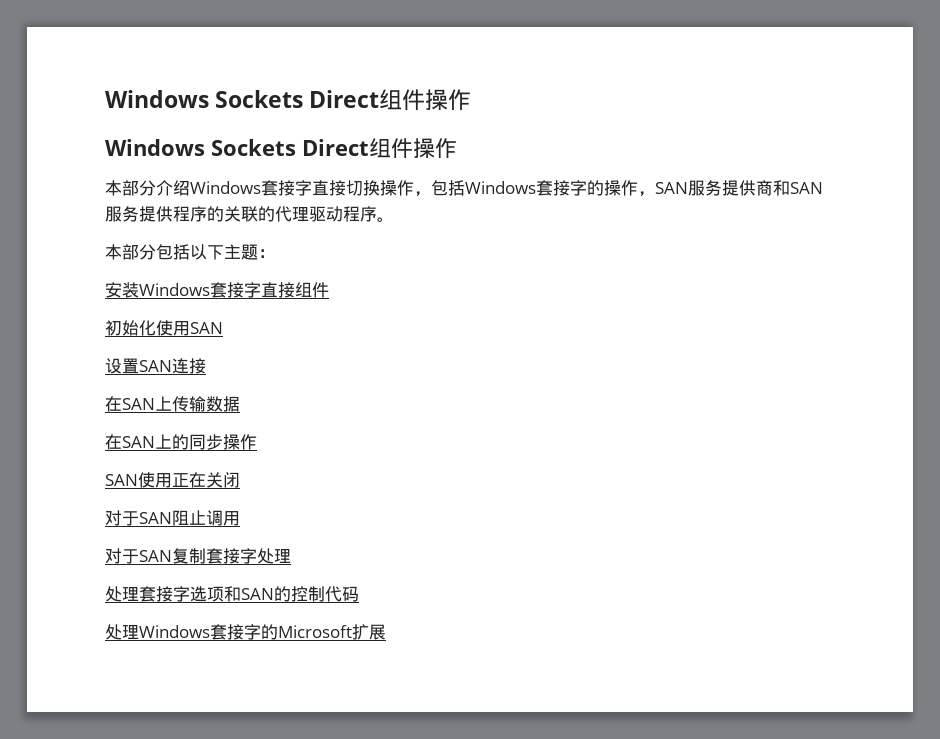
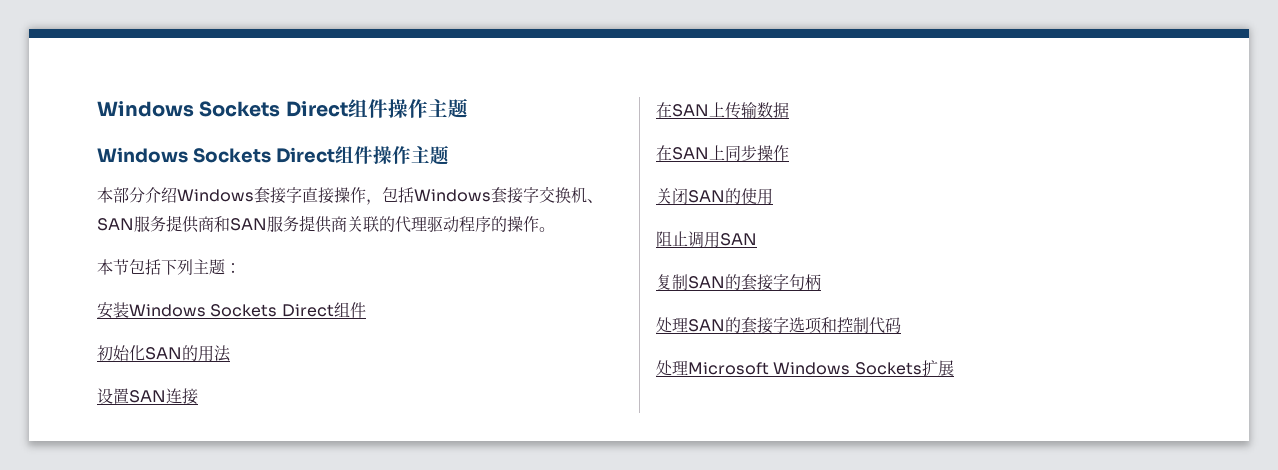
[105,89,472,111] [105,138,457,158] Windows Sockets Direct组件操作 // Windows Sockets Direct组件操作 -> [97,98,468,118] [97,145,449,165] Windows Sockets Direct组件操作主题 // Windows Sockets Direct组件操作主题
[346,180,380,196] 切换 -> (334, 195) none
[587,180,655,197] 的操作， -> [539,186,603,204] 交换机、
[173,206,224,222] 程序的 -> [331,216,347,233] 商
(377, 214) none -> [491,216,539,232] 的操作
[122,244,224,260] 部分包括以下 -> [113,259,193,275] 节包括下列
[210,282,295,298] 套接字直接 -> [210,304,334,317] Sockets Direct
[156,320,223,336] 使用SAN -> [145,345,231,362] SAN的用法
[172,434,189,450] 的 -> (725, 152) none
[105,472,240,488] [105,510,240,526] [105,548,291,564] [105,586,139,602] SAN使用正在关闭 // 对于SAN阻止调用 // 对于SAN复制套接字处理 // 处理 -> [656,188,773,205] [656,231,757,248] [656,274,821,291] [656,317,741,333] 关闭SAN的使用 // 阻止调用SAN // 复制SAN的套接字句柄 // 处理SAN的
[241,586,291,602] SAN的 -> (837, 325) none
[139,624,352,640] Windows套接字的Microsoft -> [688,362,922,375] Microsoft Windows Sockets

